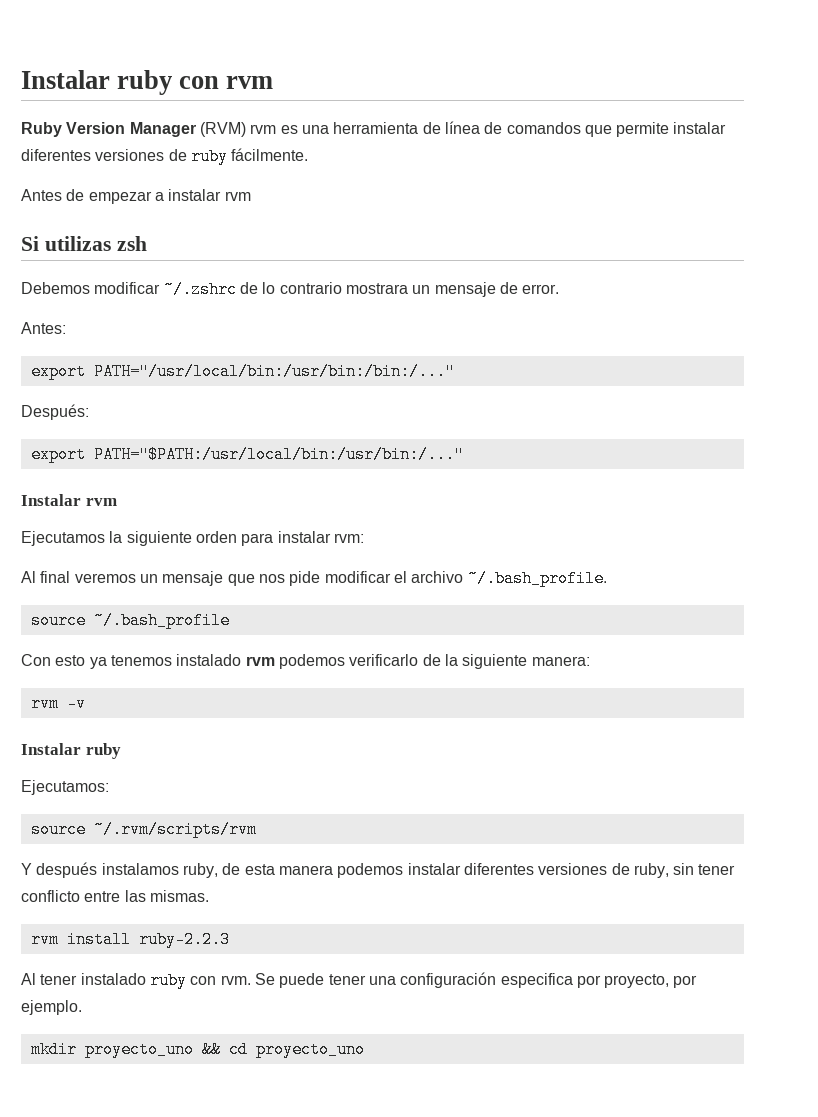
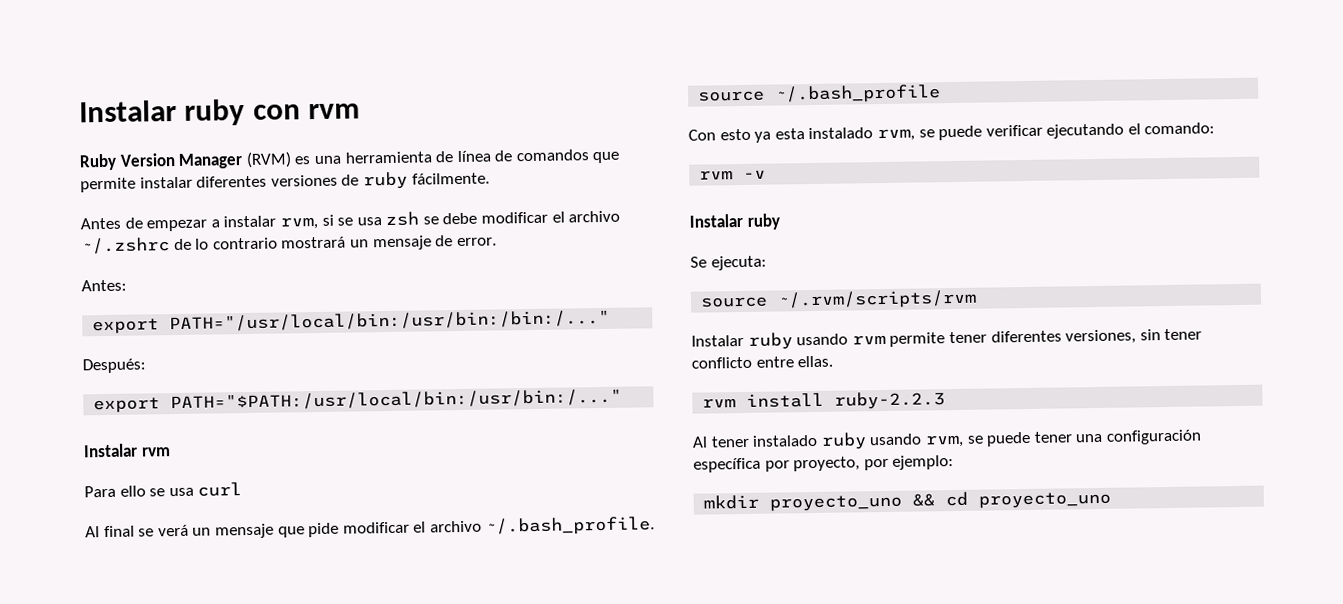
[250,124,277,134] rvm -> (292, 160) none
[224,191,251,201] [21,236,147,251] [21,282,161,294] rvm // Si utilizas zsh // Debemos modificar -> [279,210,621,230] rvm, si se usa zsh se debe modificar el archivo
[345,283,408,294] mostrara -> [281,236,347,249] mostrará
[21,531,364,546] Ejecutamos la siguiente orden para instalar rvm: -> [84,482,243,498] Para ello se usa curl
[74,573,136,583] veremos -> [138,524,189,537] se verá
[258,574,285,583] nos -> (305, 532) none
[110,654,590,669] tenemos instalado rvm podemos verificarlo de la siguiente manera: -> [774,122,1216,142] esta instalado rvm, se puede verificar ejecutando el comando:
[21,780,109,795] Ejecutamos: -> [690,255,767,271] Se ejecuta:
[21,862,669,878] Y después instalamos ruby, de esta manera podemos instalar diferentes versiones de ruby, -> [691,329,1137,350] Instalar ruby usando rvm permite tener diferentes versiones,
[124,890,209,902] las mismas. -> [797,355,834,368] ellas.
[190,973,275,985] con rvm. Se -> [869,433,984,448] usando rvm, se
[500,973,573,988] especifica -> [693,457,761,473] específica
[21,1000,82,1015] ejemplo. -> [892,455,955,470] ejemplo:

